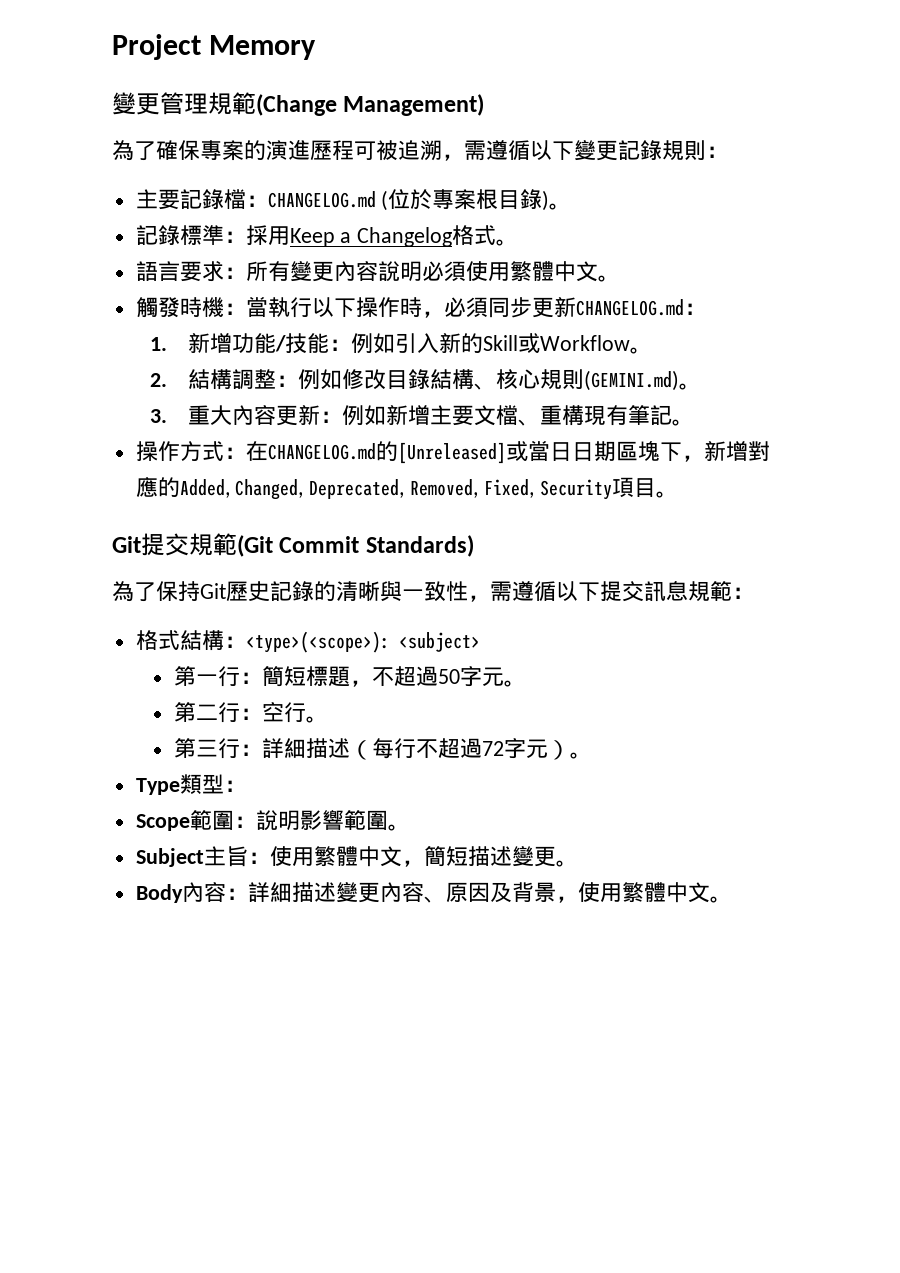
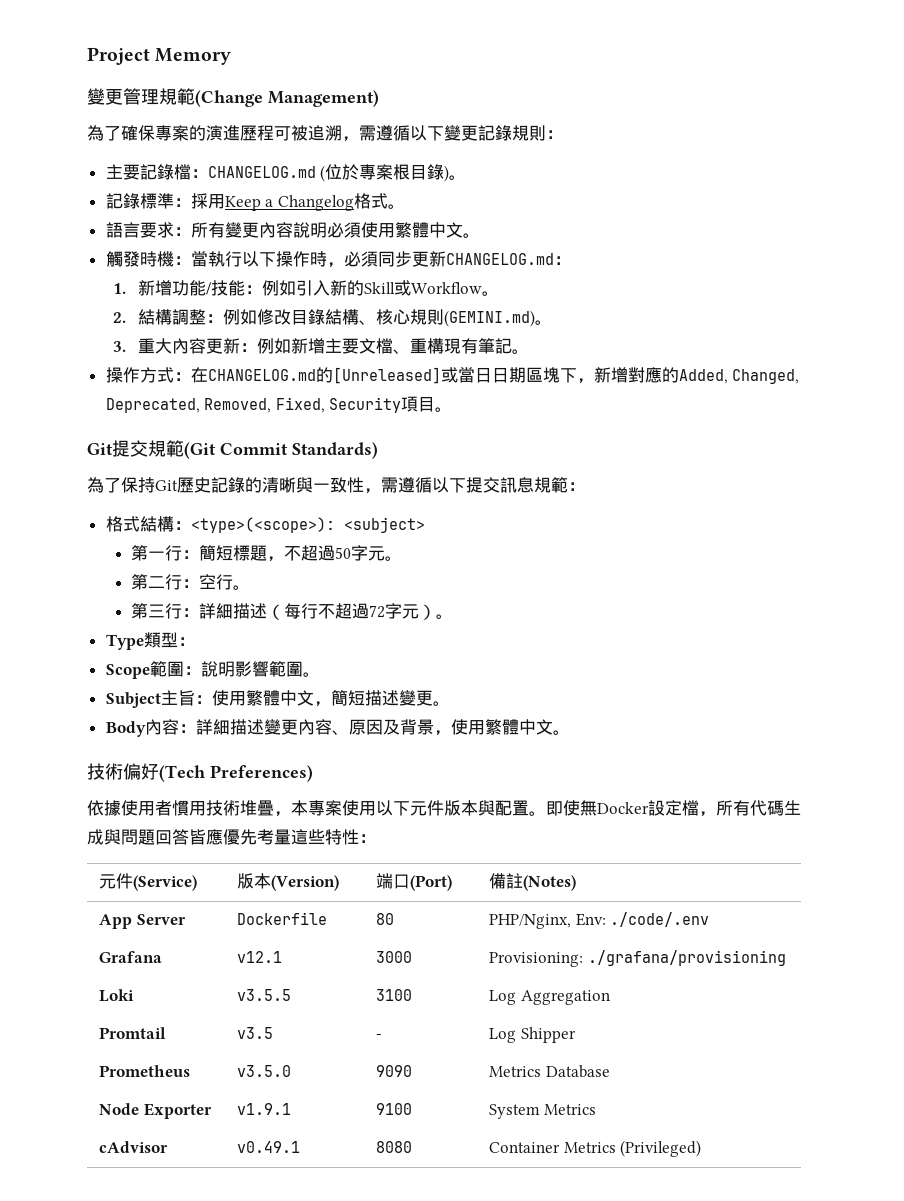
(732, 899) none -> [87,763,313,782] [87,800,801,817] [87,828,376,845] [99,873,198,891] [237,873,340,891] [376,873,453,891] [489,873,577,891] [99,914,186,929] [237,912,328,925] [376,913,395,925] [489,912,710,929] [99,951,163,963] [237,951,283,963] [376,951,413,963] [489,950,786,967] [99,989,135,1002] [237,989,292,1001] [376,989,413,1001] [489,990,610,1005] [99,1027,167,1039] [237,1027,274,1039] [376,1034,383,1039] [489,1027,576,1043] [99,1065,191,1077] [237,1065,292,1077] [376,1065,413,1077] [489,1065,610,1078] [99,1103,212,1119] [237,1103,292,1115] [376,1103,413,1115] [489,1104,596,1119] [99,1141,169,1153] [237,1141,301,1153] [376,1141,413,1153] [489,1140,702,1157] // 技術偏好(Tech Preferences) // 依據使用者慣用技術堆疊，本專案使用以下元件版本與配置。即使無Docker設定檔，所有代碼生成與問題回答皆應優先考量這些特性： // 元件(Service) | 版本(Version) | 端口(Port) | 備註(Notes) // App Server | Dockerfile | 80 | PHP/Nginx, Env: ./code/.env // Grafana | v12.1 | 3000 | Provisioning: ./grafana/provisioning // Loki | v3.5.5 | 3100 | Log Aggregation // Promtail | v3.5 | - | Log Shipper // Prometheus | v3.5.0 | 9090 | Metrics Database // Node Exporter | v1.9.1 | 9100 | System Metrics // cAdvisor | v0.49.1 | 8080 | Container Metrics (Privileged)

